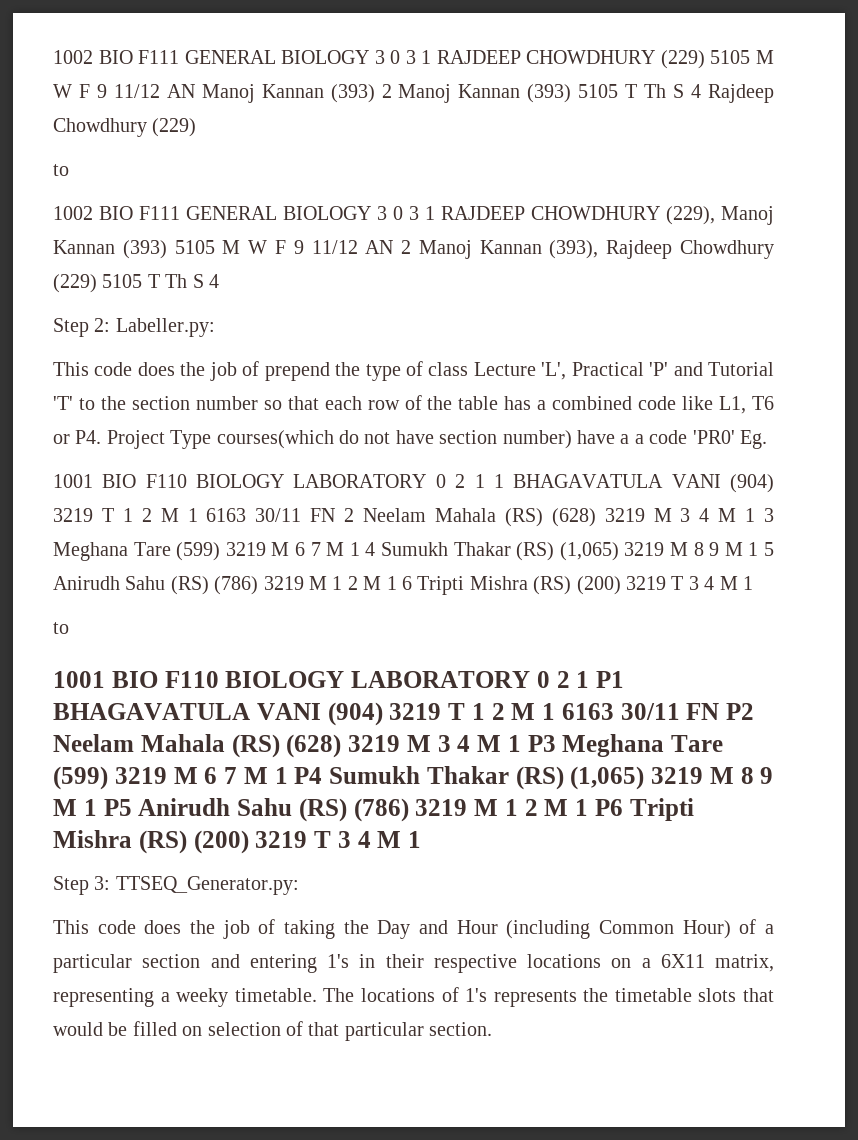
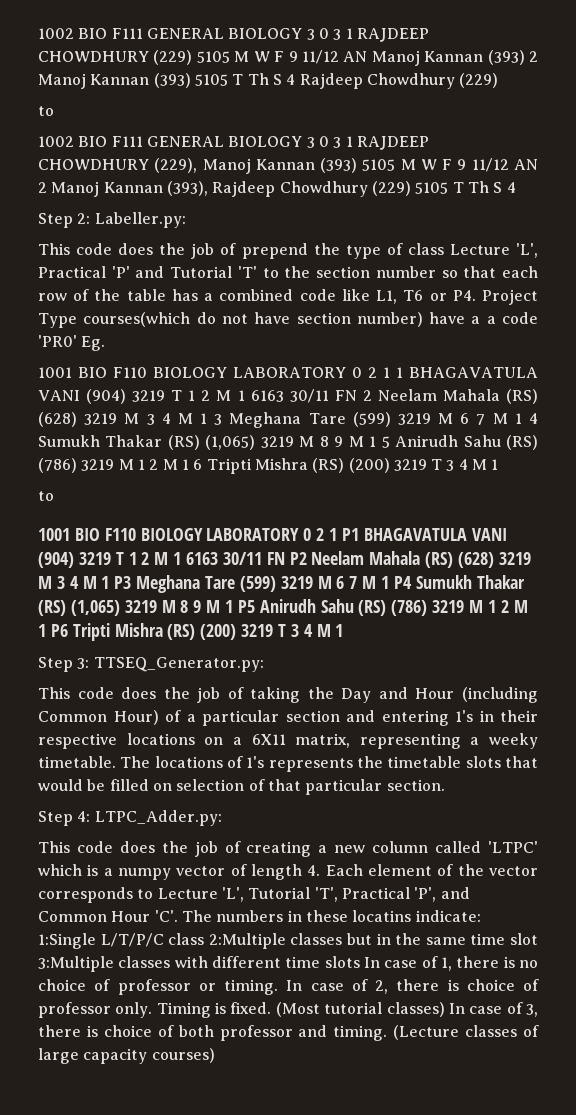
(493, 1029) none -> [38,810,222,826] [38,841,539,857] [38,864,538,880] [38,887,470,903] [38,910,481,922] [38,933,539,949] [38,956,538,972] [38,979,539,995] [38,1002,539,1018] [38,1025,539,1041] [38,1048,215,1064] // Step 4: LTPC_Adder.py: // This code does the job of creating a new column called 'LTPC' which is a numpy vector of length 4. Each element of the vector corresponds to Lecture 'L', Tutorial 'T', Practical 'P', and Common Hour 'C'. The numbers in these locatins indicate: 1:Single L/T/P/C class 2:Multiple classes but in the same time slot 3:Multiple classes with different time slots In case of 1, there is no choice of professor or timing. In case of 2, there is choice of professor only. Timing is fixed. (Most tutorial classes) In case of 3, there is choice of both professor and timing. (Lecture classes of large capacity courses)

